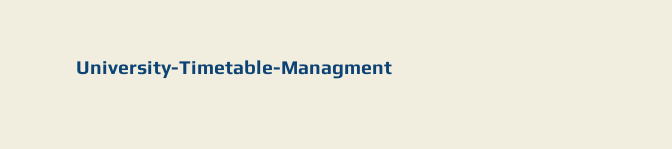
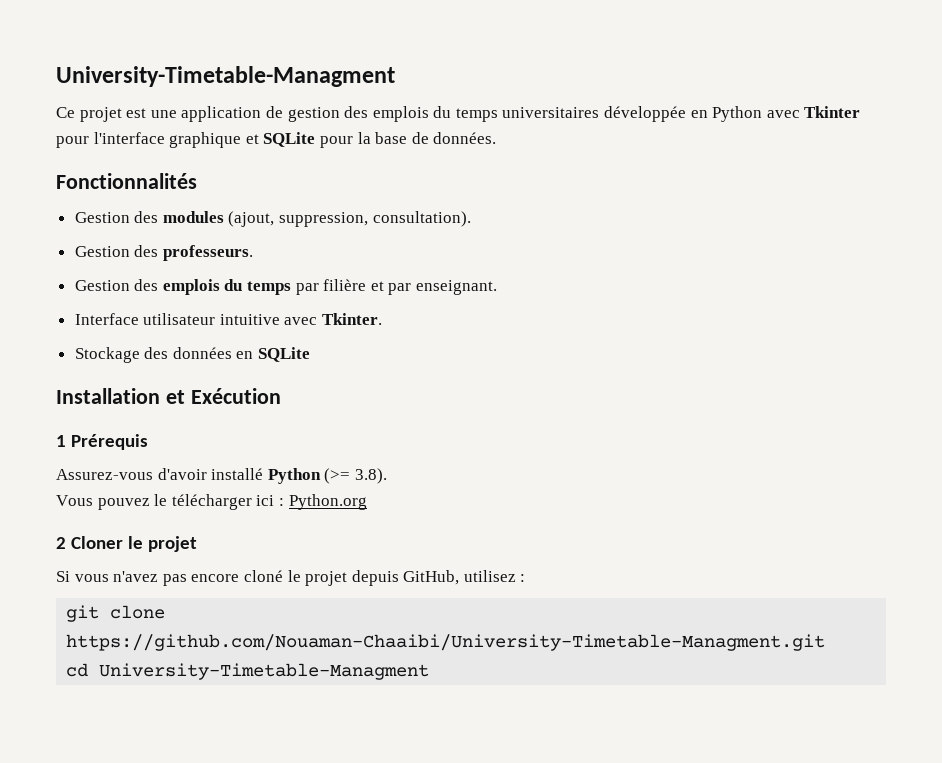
[76,60,392,79] University-Timetable-Managment -> [56,66,395,87] [56,106,861,122] [56,132,497,148] [56,173,197,189] [74,211,471,227] [74,245,253,261] [74,279,498,295] [74,313,383,325] [74,347,311,363] [56,388,281,404] [56,434,149,450] [56,468,387,484] [56,494,367,510] [56,536,198,552] [56,570,526,586] [66,605,166,622] [66,634,826,651] [66,663,430,680] University-Timetable-Managment // Ce projet est une application de gestion des emplois du temps universitaires développée en Python avec Tkinter pour l'interface graphique et SQLite pour la base de données. // Fonctionnalités // Gestion des modules (ajout, suppression, consultation). // Gestion des professeurs. // Gestion des emplois du temps par filière et par enseignant. // Interface utilisateur intuitive avec Tkinter. // Stockage des données en SQLite // Installation et Exécution // 1 Prérequis // Assurez-vous d'avoir installé Python (>= 3.8). // Vous pouvez le télécharger ici : Python.org // 2 Cloner le projet // Si vous n'avez pas encore cloné le projet depuis GitHub, utilisez : // git clone https://github.com/Nouaman-Chaaibi/University-Timetable-Managment.git // cd University-Timetable-Managment

